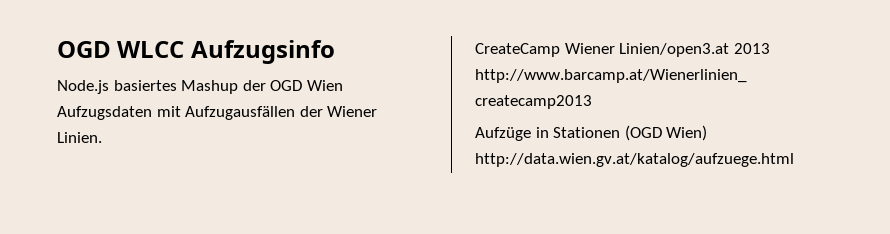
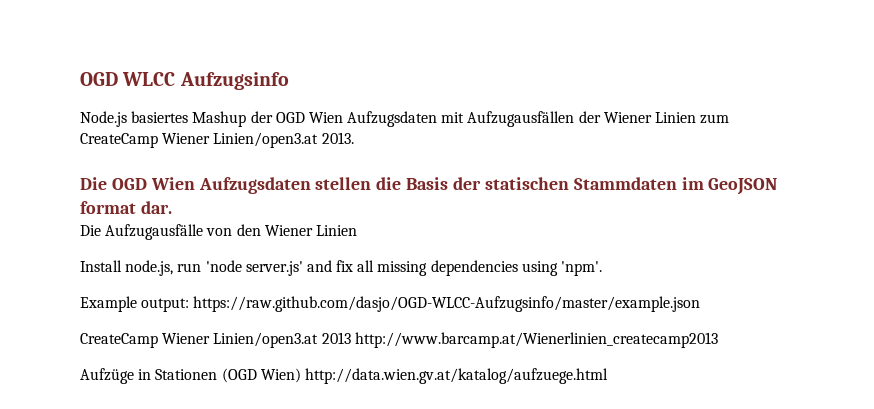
[57,132,102,143] Linien. -> [655,112,730,124] [80,132,354,148] [80,177,778,195] [80,201,172,214] [80,224,357,240] [80,260,603,276] [80,296,701,312] Linien zum CreateCamp Wiener Linien/open3.at 2013. // Die OGD Wien Aufzugsdaten stellen die Basis der statischen Stammdaten im GeoJSON format dar. // Die Aufzugausfälle von den Wiener Linien // Install node.js, run 'node server.js' and fix all missing dependencies using 'npm'. // Example output: https://raw.github.com/dasjo/OGD-WLCC-Aufzugsinfo/master/example.json

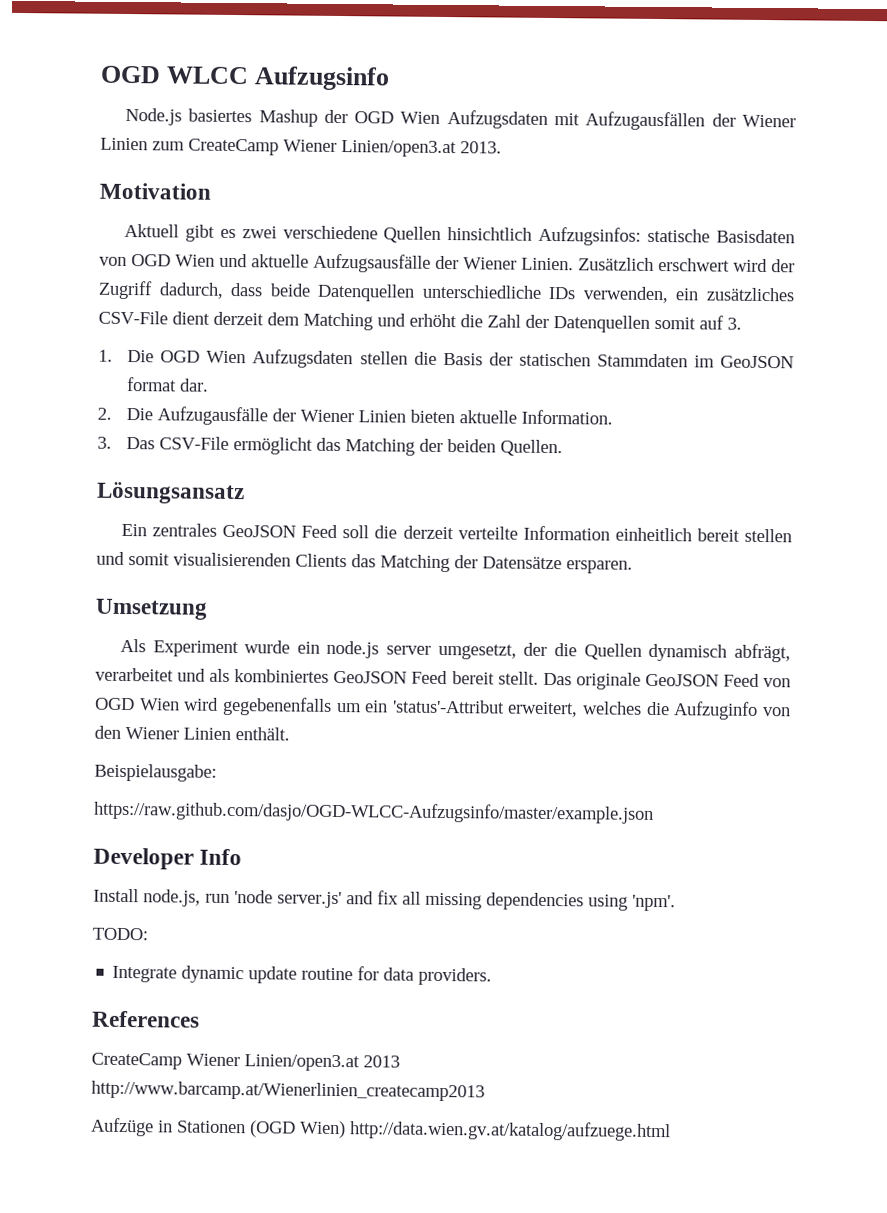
(354, 138) none -> [99,182,211,200] [123,223,796,246] [99,253,795,273] [98,280,795,304] [98,310,742,333] [98,349,113,362] Motivation // Aktuell gibt es zwei verschiedene Quellen hinsichtlich Aufzugsinfos: statische Basisdaten von OGD Wien und aktuelle Aufzugsausfälle der Wiener Linien. Zusätzlich erschwert wird der Zugriff dadurch, dass beide Datenquellen unterschiedliche IDs verwenden, ein zusätzliches CSV-File dient derzeit dem Matching und erhöht die Zahl der Datenquellen somit auf 3. // 1.
(172, 207) none -> [97,407,112,420] 2.
(204, 232) none -> [272,408,614,425] [97,436,564,457] [96,481,245,505] [120,523,792,543] [96,551,633,574] [95,598,208,620] [119,638,792,663] [95,667,792,690] [95,696,759,720] der Wiener Linien bieten aktuelle Information. // 3. Das CSV-File ermöglicht das Matching der beiden Quellen. // Lösungsansatz // Ein zentrales GeoJSON Feed soll die derzeit verteilte Information einheitlich bereit stellen und somit visualisierenden Clients das Matching der Datensätze ersparen. // Umsetzung // Als Experiment wurde ein node.js server umgesetzt, der die Quellen dynamisch abfrägt, verarbeitet und als kombiniertes GeoJSON Feed bereit stellt. Das originale GeoJSON Feed von OGD Wien wird gegebenenfalls um ein 'status'-Attribut erweitert, welches die Aufzuginfo
(357, 230) none -> [235,727,290,741] [94,763,217,782] [93,800,654,824] [93,847,243,870] enthält. // Beispielausgabe: // https://raw.github.com/dasjo/OGD-WLCC-Aufzugsinfo/master/example.json // Developer Info
[80,296,701,312] Example output: https://raw.github.com/dasjo/OGD-WLCC-Aufzugsinfo/master/example.json -> [92,927,148,941] [112,965,493,986] [92,1010,200,1028] TODO: // Integrate dynamic update routine for data providers. // References

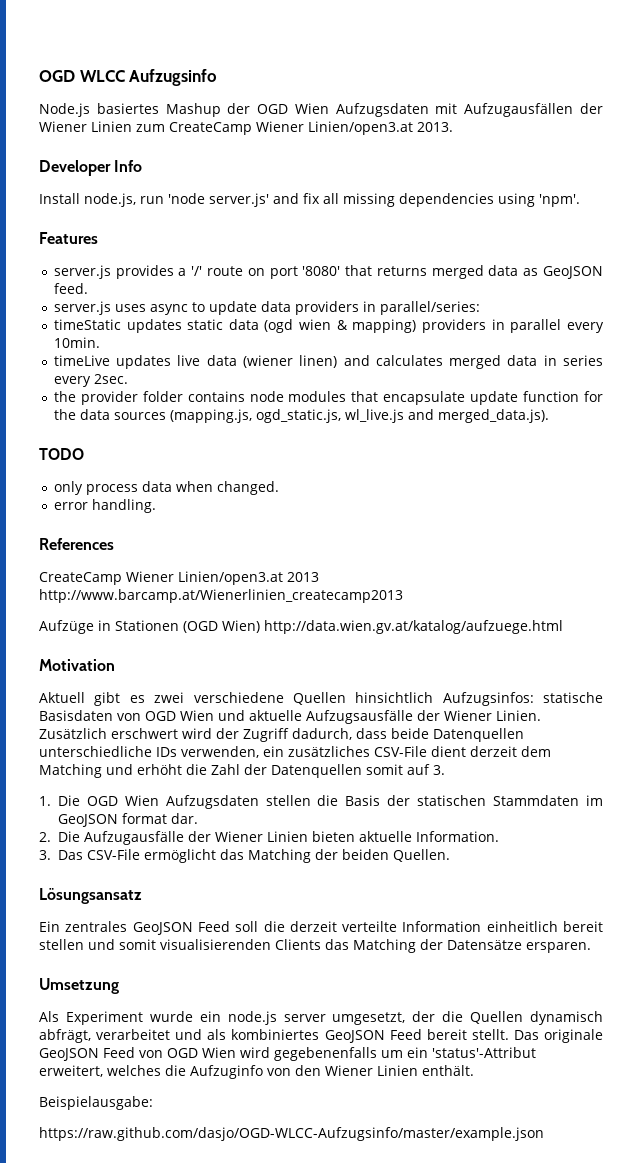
(502, 147) none -> [39,160,143,176] [39,193,580,207] [39,232,98,244] [53,265,603,279] [53,283,88,294] [53,301,480,315] [53,319,604,333] [53,337,100,348] [53,355,603,369] [53,374,128,387] [53,391,603,405] [53,409,549,423] [39,448,84,460] [53,481,279,495] [53,499,156,513] [39,538,114,550] [39,571,319,585] [39,589,403,603] [39,620,563,634] // Developer Info // Install node.js, run 'node server.js' and fix all missing dependencies using 'npm'. // Features // server.js provides a '/' route on port '8080' that returns merged data as GeoJSON feed. // server.js uses async to update data providers in parallel/series: // timeStatic updates static data (ogd wien & mapping) providers in parallel every 10min. // timeLive updates live data (wiener linen) and calculates merged data in series every 2sec. // the provider folder contains node modules that encapsulate update function for the data sources (mapping.js, ogd_static.js, wl_live.js and merged_data.js). // TODO // only process data when changed. // error handling. // References // CreateCamp Wiener Linien/open3.at 2013 http://www.barcamp.at/Wienerlinien_createcamp2013 // Aufzüge in Stationen (OGD Wien) http://data.wien.gv.at/katalog/aufzuege.html
[93,847,243,870] [93,888,676,912] [92,927,148,941] [112,965,493,986] [92,1010,200,1028] [91,1052,400,1072] [91,1080,485,1102] [90,1117,671,1142] // Developer Info // Install node.js, run 'node server.js' and fix all missing dependencies using 'npm'. // TODO: // Integrate dynamic update routine for data providers. // References // CreateCamp Wiener Linien/open3.at 2013 http://www.barcamp.at/Wienerlinien_createcamp2013 // Aufzüge in Stationen (OGD Wien) http://data.wien.gv.at/katalog/aufzuege.html -> (544, 1134) none

